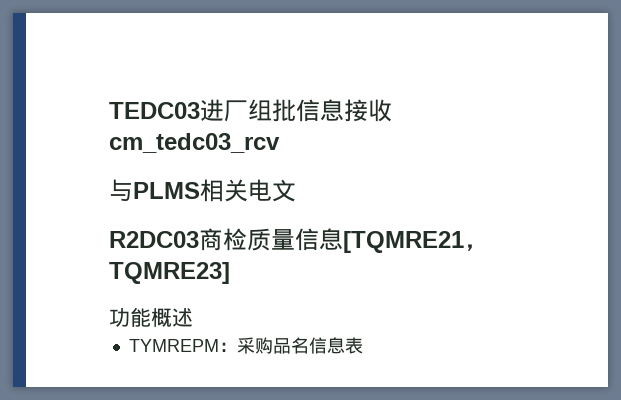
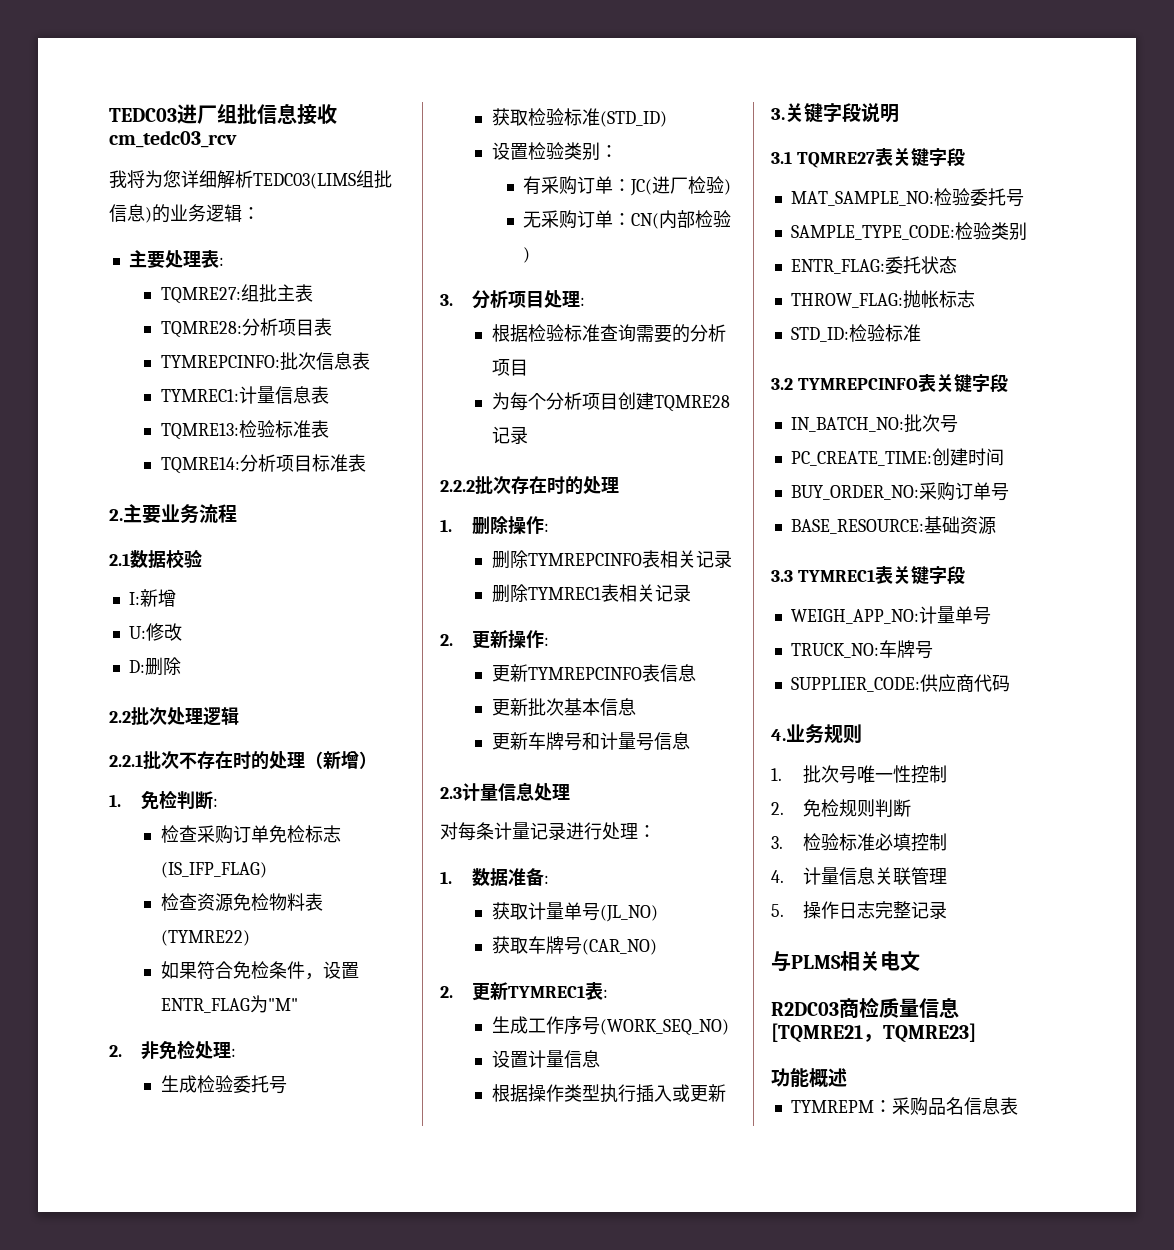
(280, 143) none -> [109,170,392,189] [109,204,260,223] [128,250,224,268] [160,284,313,304] [160,318,332,338] [160,352,370,371] [160,386,329,404] [160,420,329,440] [160,454,366,474] [109,504,237,524] [109,549,202,568] [128,589,176,607] [128,623,182,641] [128,657,181,676] [109,707,239,726] [109,751,377,770] [109,790,218,810] [160,825,341,844] [160,862,267,878] [160,893,323,912] [160,930,250,946] [160,961,359,980] [160,995,298,1013] [109,1040,236,1060] [160,1075,287,1094] [491,108,667,127] [491,142,618,161] [523,176,732,196] [523,210,732,229] [523,247,531,263] [440,290,585,309] [491,324,726,343] [491,359,528,376] [491,392,730,412] [491,426,528,444] [440,476,619,495] [440,516,549,535] [491,550,732,569] [491,584,691,603] [440,630,549,649] [491,664,696,682] [491,698,636,717] [491,732,690,751] [440,782,570,801] [440,822,656,841] [440,868,549,886] [491,902,658,922] [491,936,657,955] [440,982,608,1001] [491,1016,729,1036] [491,1050,600,1068] [491,1084,726,1103] [771,103,899,123] [771,148,965,168] [790,188,1024,207] [790,222,1027,241] [790,256,957,274] [790,290,975,308] [790,324,921,342] [771,374,1008,393] [790,414,958,433] [790,448,1004,466] [790,482,1009,501] [790,516,996,535] [771,566,965,585] [790,606,991,625] [790,640,933,659] [790,674,1010,692] [771,724,862,744] [771,765,947,784] [771,799,911,817] [771,833,947,852] [771,867,947,885] [771,901,947,919] // 我将为您详细解析TEDC03(LIMS组批信息)的业务逻辑： // 主要处理表: // TQMRE27:组批主表 // TQMRE28:分析项目表 // TYMREPCINFO:批次信息表 // TYMREC1:计量信息表 // TQMRE13:检验标准表 // TQMRE14:分析项目标准表 // 2.主要业务流程 // 2.1数据校验 // I:新增 // U:修改 // D:删除 // 2.2批次处理逻辑 // 2.2.1批次不存在时的处理（新增） // 1.免检判断: // 检查采购订单免检标志(IS_IFP_FLAG) // 检查资源免检物料表(TYMRE22) // 如果符合免检条件，设置ENTR_FLAG为"M" // 2.非免检处理: // 生成检验委托号 // 获取检验标准(STD_ID) // 设置检验类别： // 有采购订单：JC(进厂检验) // 无采购订单：CN(内部检验) // 3.分析项目处理: // 根据检验标准查询需要的分析项目 // 为每个分析项目创建TQMRE28记录 // 2.2.2批次存在时的处理 // 1.删除操作: // 删除TYMREPCINFO表相关记录 // 删除TYMREC1表相关记录 // 2.更新操作: // 更新TYMREPCINFO表信息 // 更新批次基本信息 // 更新车牌号和计量号信息 // 2.3计量信息处理 // 对每条计量记录进行处理： // 1.数据准备: // 获取计量单号(JL_NO) // 获取车牌号(CAR_NO) // 2.更新TYMREC1表: // 生成工作序号(WORK_SEQ_NO) // 设置计量信息 // 根据操作类型执行插入或更新 // 3.关键字段说明 // 3.1 TQMRE27表关键字段 // MAT_SAMPLE_NO:检验委托号 // SAMPLE_TYPE_CODE:检验类别 // ENTR_FLAG:委托状态 // THROW_FLAG:抛帐标志 // STD_ID:检验标准 // 3.2 TYMREPCINFO表关键字段 // IN_BATCH_NO:批次号 // PC_CREATE_TIME:创建时间 // BUY_ORDER_NO:采购订单号 // BASE_RESOURCE:基础资源 // 3.3 TYMREC1表关键字段 // WEIGH_APP_NO:计量单号 // TRUCK_NO:车牌号 // SUPPLIER_CODE:供应商代码 // 4.业务规则 // 1.批次号唯一性控制 // 2.免检规则判断 // 3.检验标准必填控制 // 4.计量信息关联管理 // 5.操作日志完整记录

